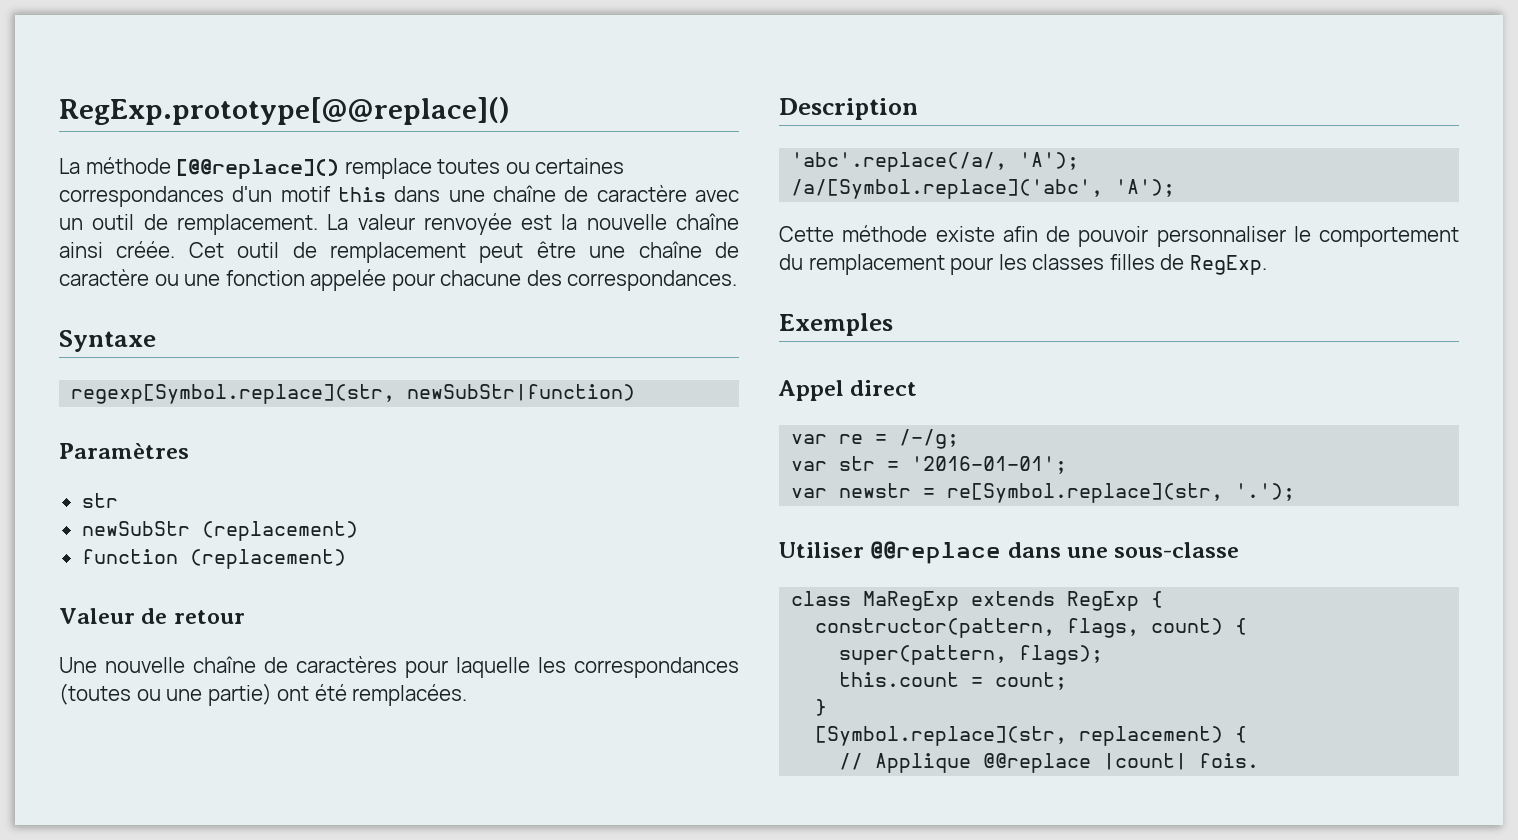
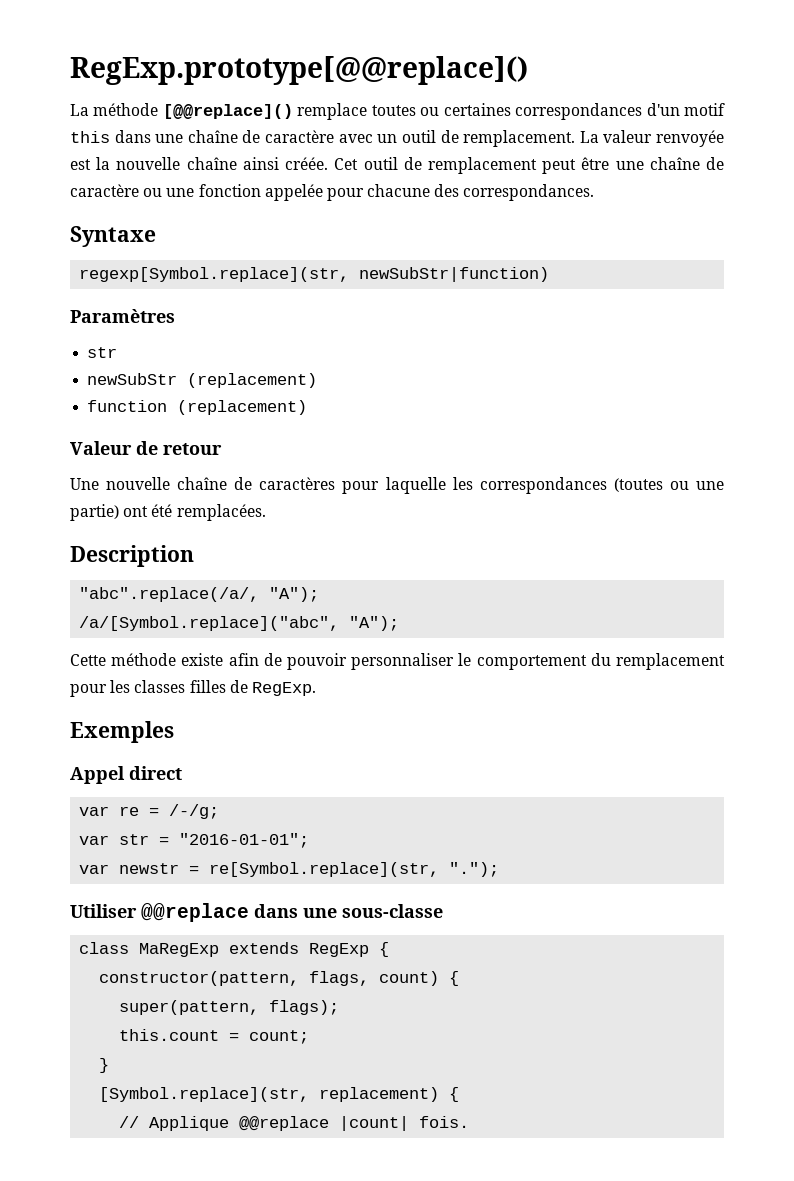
[791,152,1080,172] [791,179,1176,199] 'abc'.replace(/a/, 'A'); // /a/[Symbol.replace]('abc', 'A'); -> [79,587,320,602] [79,616,400,631] "abc".replace(/a/, "A"); // /a/[Symbol.replace]("abc", "A");
[911,456,1068,474] '2016-01-01'; -> [179,833,310,848] "2016-01-01";
[1235,483,1296,501] '.'); -> [449,862,500,877] ".");

